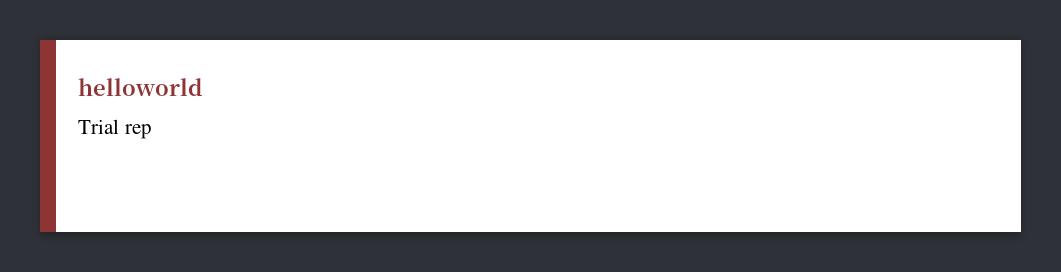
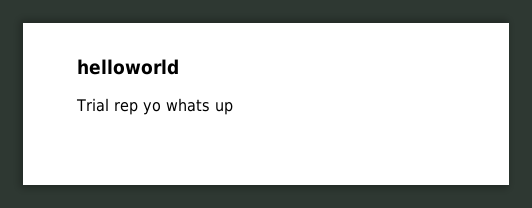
(152, 131) none -> [142,98,233,115] yo whats up

